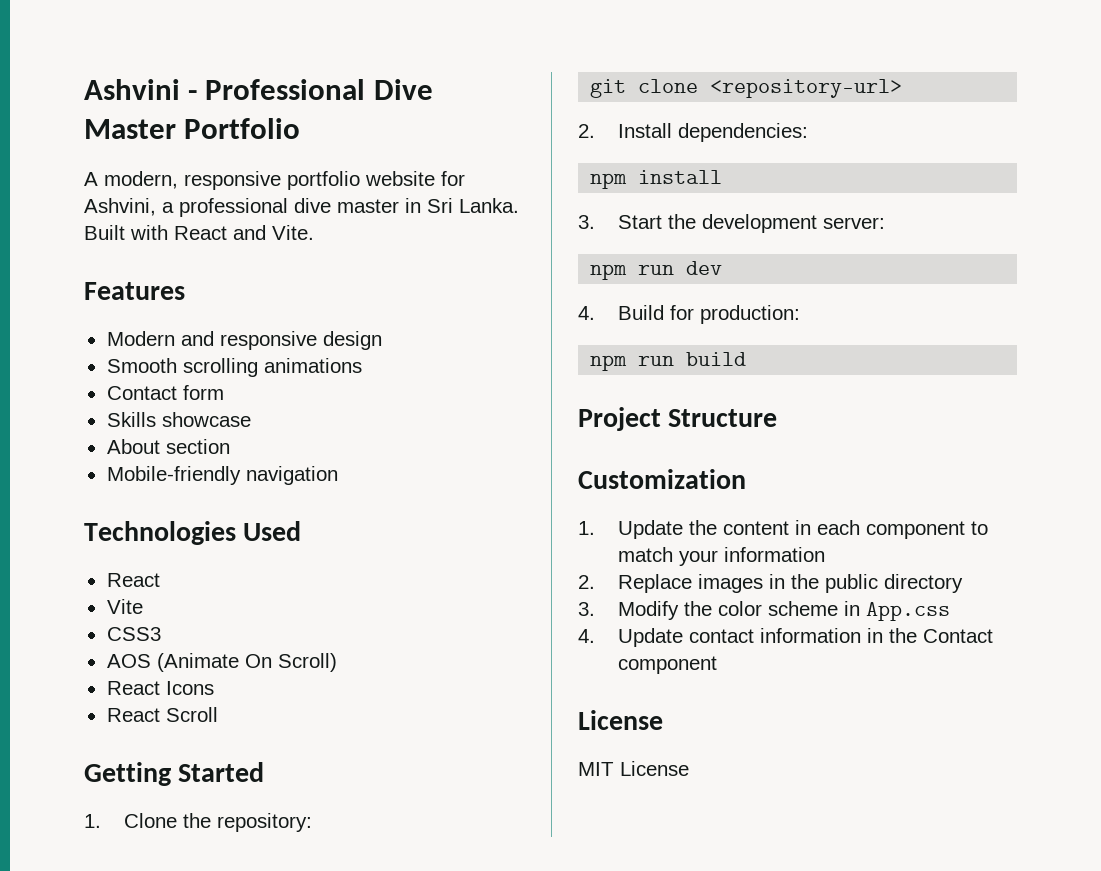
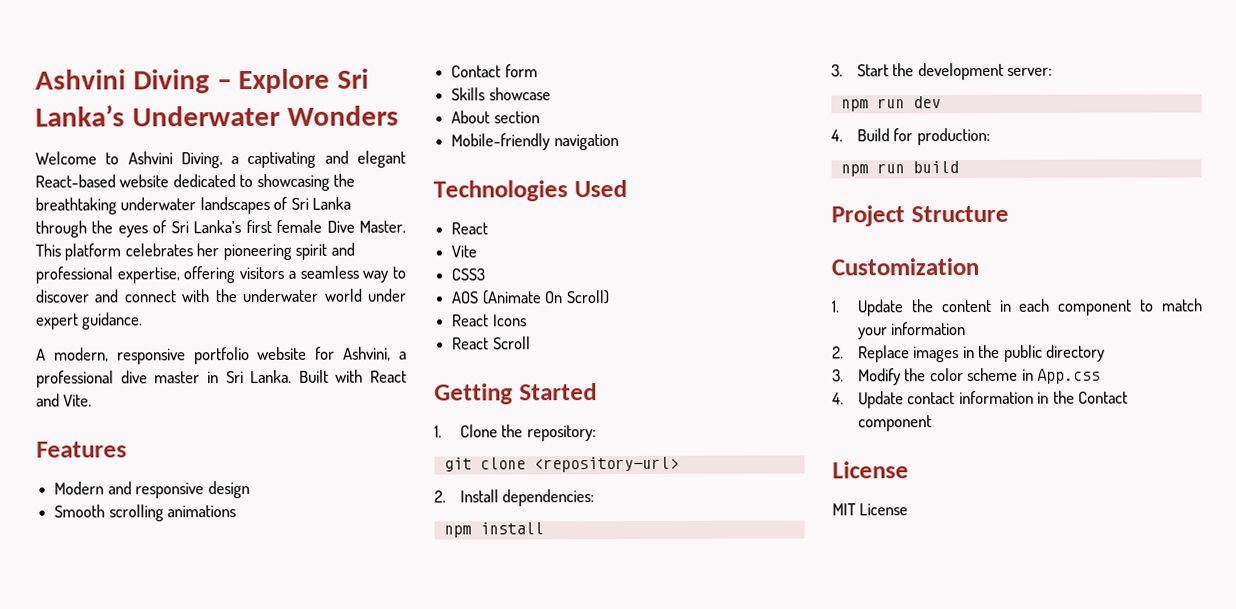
[84,79,433,100] [84,118,301,139] Ashvini - Professional Dive Master Portfolio -> [35,68,370,94] [35,104,399,127] [35,150,406,169] [35,173,356,192] [35,196,352,215] [35,219,407,238] [35,242,355,261] [35,265,407,284] [35,288,406,303] [36,312,144,330] Ashvini Diving – Explore Sri Lanka’s Underwater Wonders // Welcome to Ashvini Diving, a captivating and elegant React-based website dedicated to showcasing the breathtaking underwater landscapes of Sri Lanka through the eyes of Sri Lanka’s first female Dive Master. This platform celebrates her pioneering spirit and professional expertise, offering visitors a seamless way to discover and connect with the underwater world under expert guidance.

